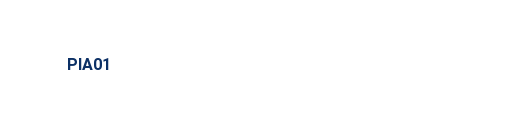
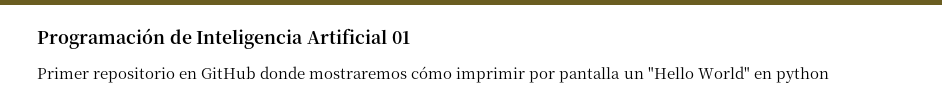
[67,58,111,70] PIA01 -> [37,28,410,49] [37,66,829,83] Programación de Inteligencia Artificial 01 // Primer repositorio en GitHub donde mostraremos cómo imprimir por pantalla un "Hello World" en python

